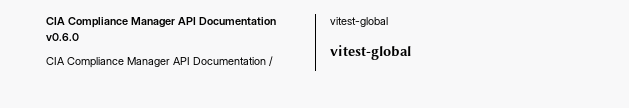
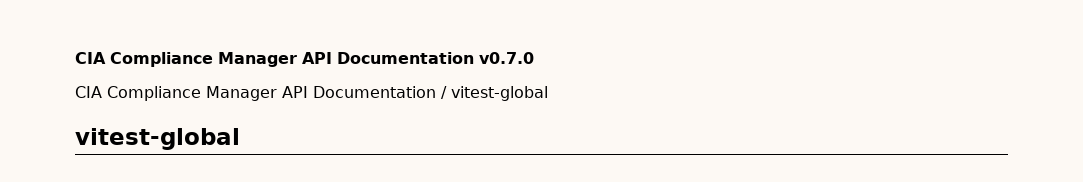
[46,17,276,28] [46,33,79,41] CIA Compliance Manager API Documentation v0.6.0 -> [75,52,534,67] CIA Compliance Manager API Documentation v0.7.0

